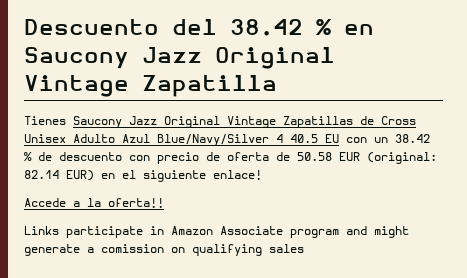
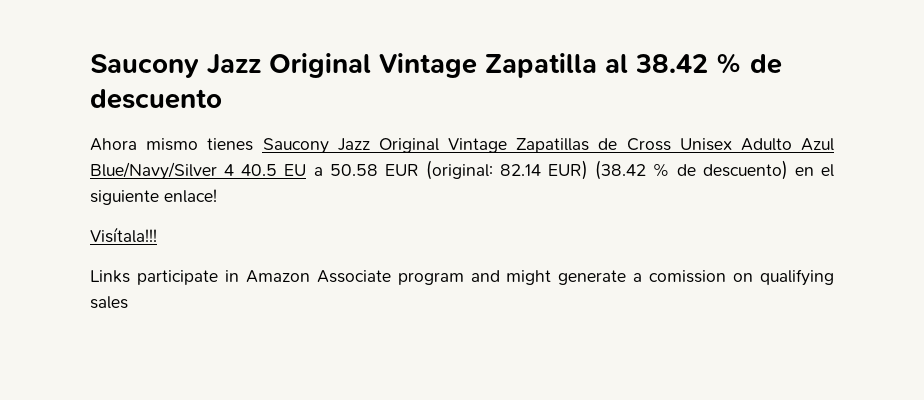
[24,19,374,36] Descuento del 38.42 % en -> (90, 66) none
[24,116,66,125] // Tienes -> [605,53,782,74] [90,89,222,109] [90,138,254,151] al 38.42 % de descuento // Ahora mismo tienes
[346,134,430,143] [24,152,290,164] con un 38.42 % de descuento con precio de oferta de -> [313,167,323,176] a
(94, 175) none -> [595,160,788,180] (38.42 % de descuento)
[24,198,164,208] Accede a la oferta!! -> [90,227,157,243] Visítala!!!

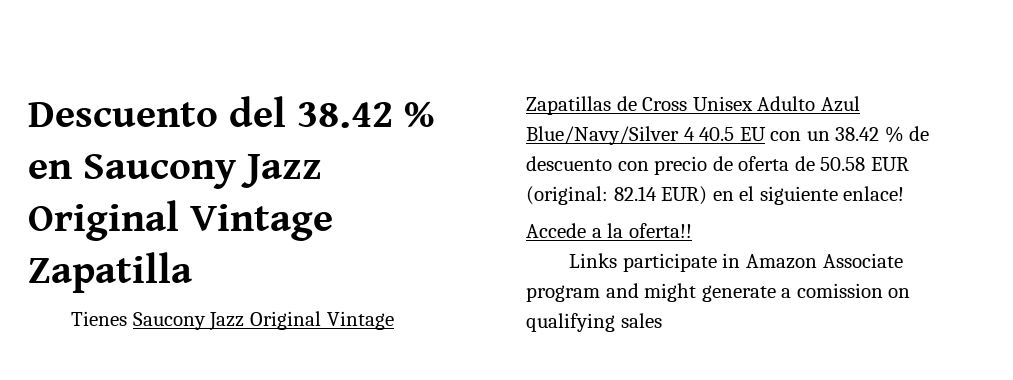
(90, 66) none -> [28,96,434,128] [28,160,72,179] Descuento del 38.42 % en
[605,53,782,74] [90,89,222,109] [90,138,254,151] al 38.42 % de descuento // Ahora mismo tienes -> [71,311,128,326] // Tienes
[313,167,323,176] a -> [770,126,930,143] [526,156,815,175] con un 38.42 % de descuento con precio de oferta de
[595,160,788,180] (38.42 % de descuento) -> (708, 195) none
[90,227,157,243] Visítala!!! -> [526,223,692,238] Accede a la oferta!!

